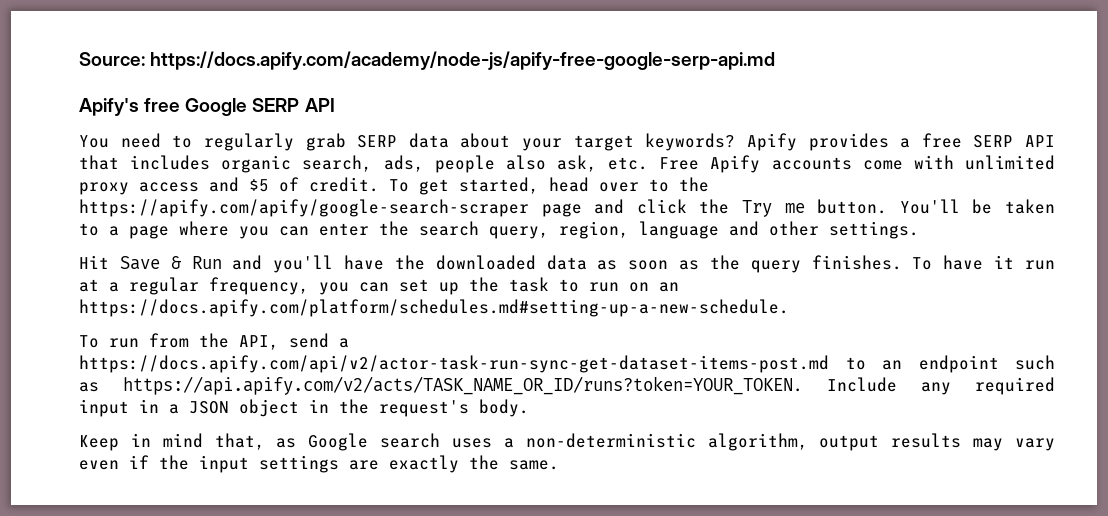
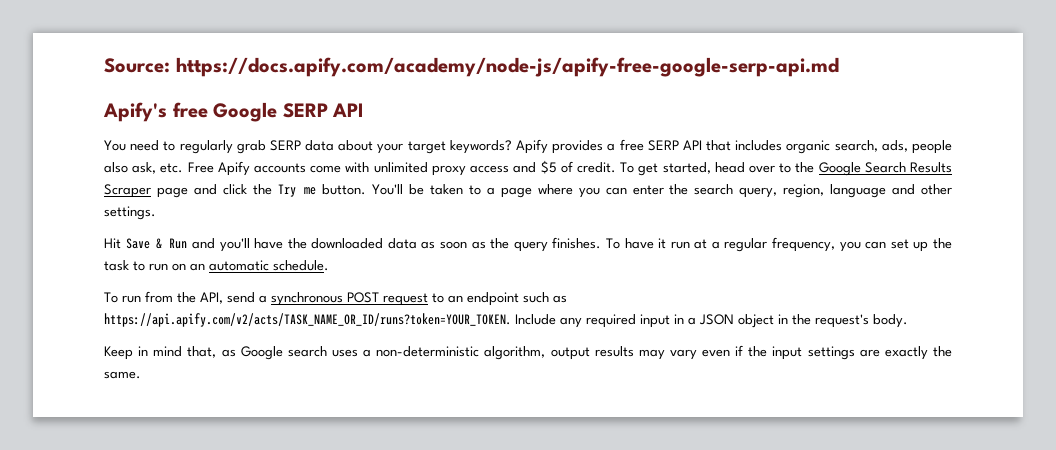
[79,199,529,217] https://apify.com/apify/google-search-scraper -> [818,162,953,176] [104,184,151,198] Google Search Results Scraper
[79,299,789,317] https://docs.apify.com/platform/schedules.md#setting-up-a-new-schedule. -> [209,260,329,271] automatic schedule.
[79,355,829,373] https://docs.apify.com/api/v2/actor-task-run-sync-get-dataset-items-post.md -> [271,292,428,306] synchronous POST request

